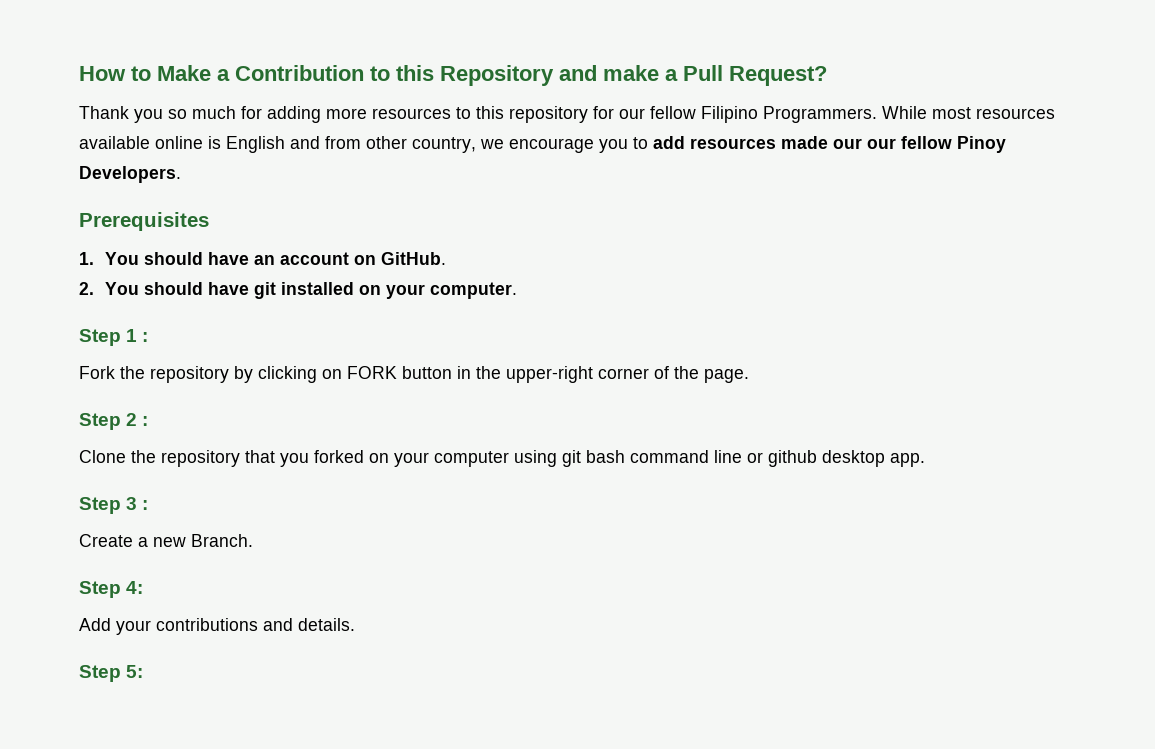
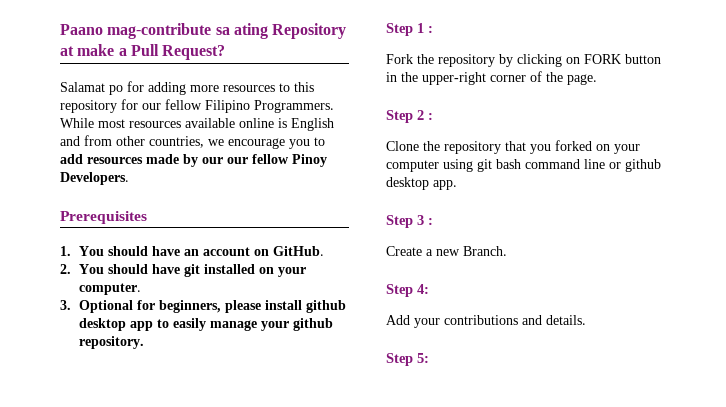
[79,65,597,86] How to Make a Contribution to this Repository and -> [60,23,347,39] [60,46,74,56] Paano mag-contribute sa ating Repository at
[79,106,236,123] Thank you so much -> [60,82,123,95] Salamat po
[412,137,476,153] country, -> [149,136,204,148] countries,
(828, 142) none -> [183,154,198,167] by
(518, 290) none -> [60,300,346,313] [78,318,333,331] [78,336,144,349] // 3. Optional for beginners, please install github desktop app to easily manage your github repository.

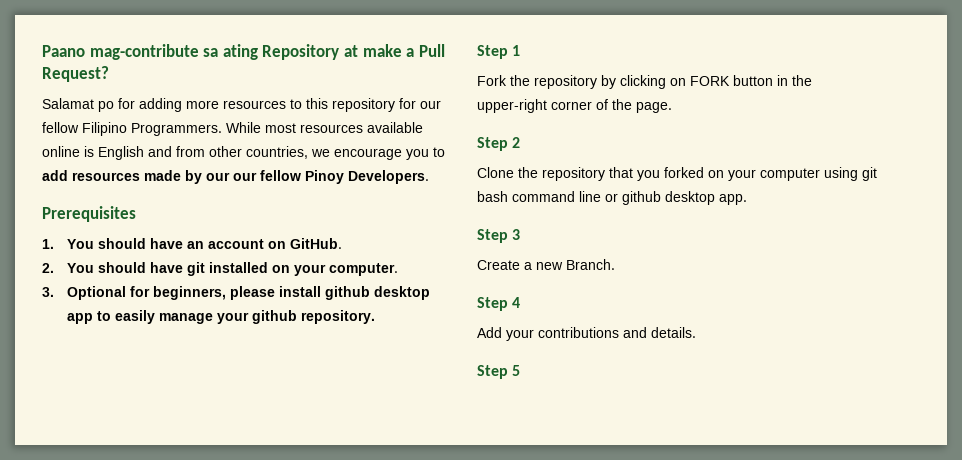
[428,26,433,33] : -> (521, 50) none
[428,113,433,120] : -> (521, 142) none
[428,218,433,225] : -> (521, 234) none
[417,284,429,294] 4: -> [512,297,521,308] 4
[417,353,429,363] 5: -> [512,365,521,376] 5

